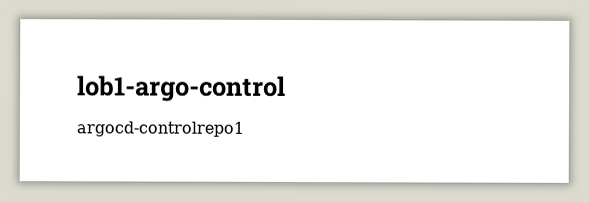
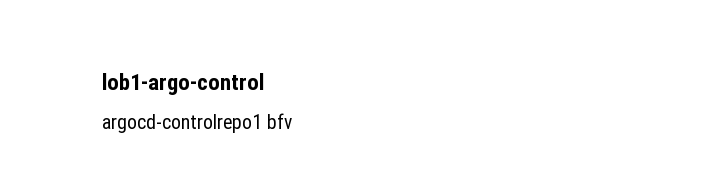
(244, 129) none -> [267,113,293,129] bfv

